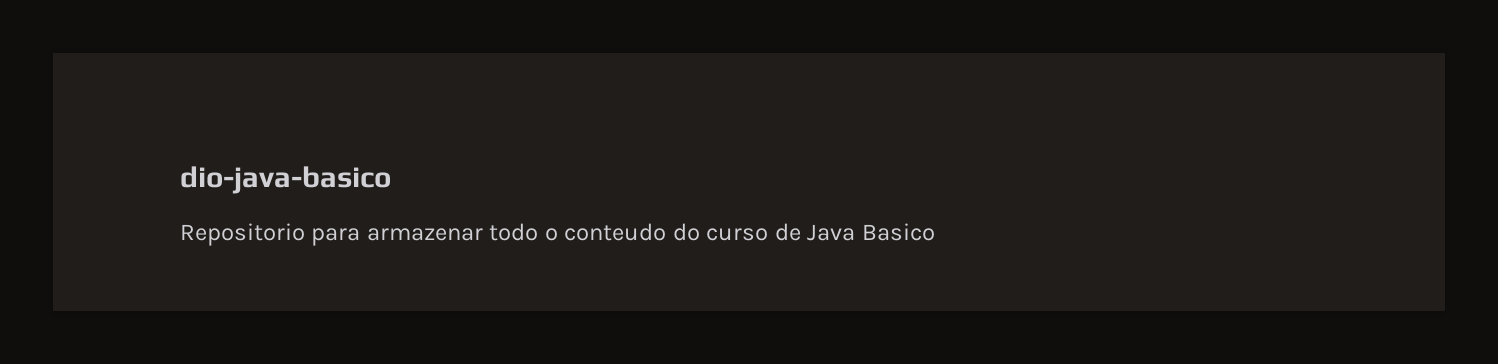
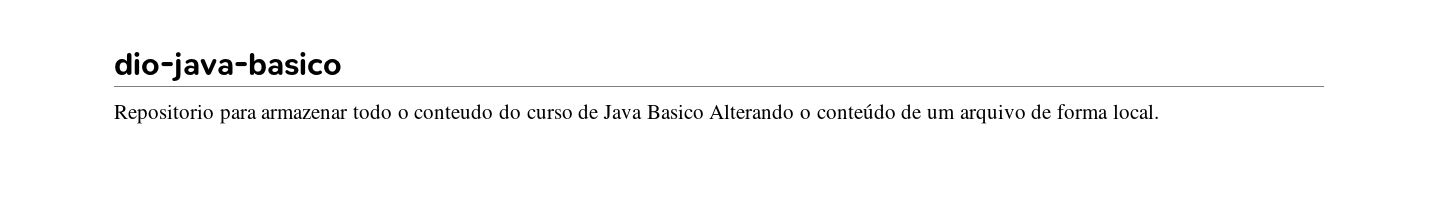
(935, 232) none -> [709,104,1159,124] Alterando o conteúdo de um arquivo de forma local.

